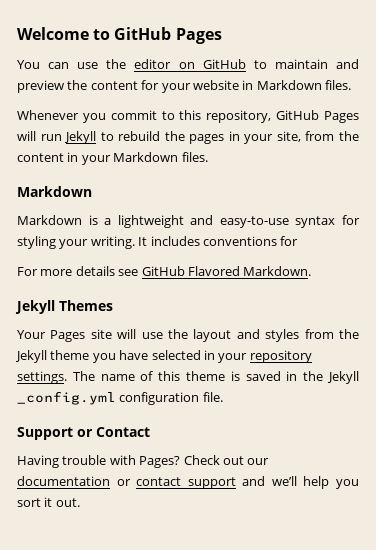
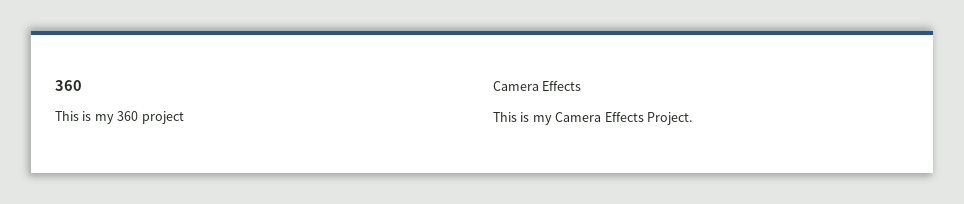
[17,27,222,44] [17,59,359,69] [17,80,351,93] [17,110,359,123] [17,131,359,144] [17,152,208,165] [17,186,92,197] [17,215,360,228] [17,236,299,249] [17,266,312,276] [15,300,113,314] [17,329,359,342] [15,350,312,363] [17,371,360,384] [17,391,223,405] [17,427,150,440] [17,455,270,468] [17,476,359,489] [17,497,80,507] Welcome to GitHub Pages // You can use the editor on GitHub to maintain and preview the content for your website in Markdown files. // Whenever you commit to this repository, GitHub Pages will run Jekyll to rebuild the pages in your site, from the content in your Markdown files. // Markdown // Markdown is a lightweight and easy-to-use syntax for styling your writing. It includes conventions for // For more details see GitHub Flavored Markdown. // Jekyll Themes // Your Pages site will use the layout and styles from the Jekyll theme you have selected in your repository settings. The name of this theme is saved in the Jekyll _config.yml configuration file. // Support or Contact // Having trouble with Pages? Check out our documentation or contact support and we’ll help you sort it out. -> [55,80,82,91] [55,111,184,124] [493,81,582,91] [493,112,692,125] 360 // This is my 360 project // Camera Effects // This is my Camera Effects Project.

